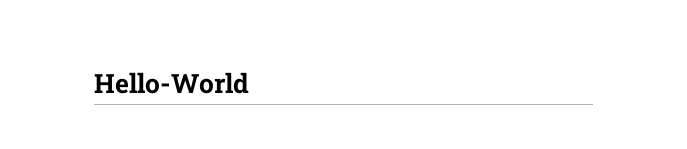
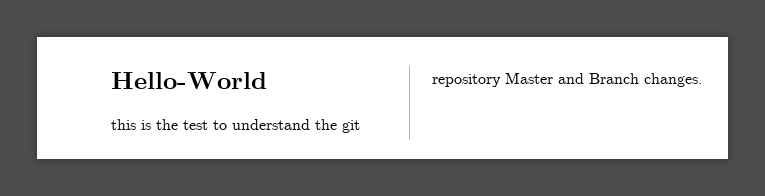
(249, 83) none -> [111,119,360,133] [432,72,702,87] // this is the test to understand the git repository Master and Branch changes.

